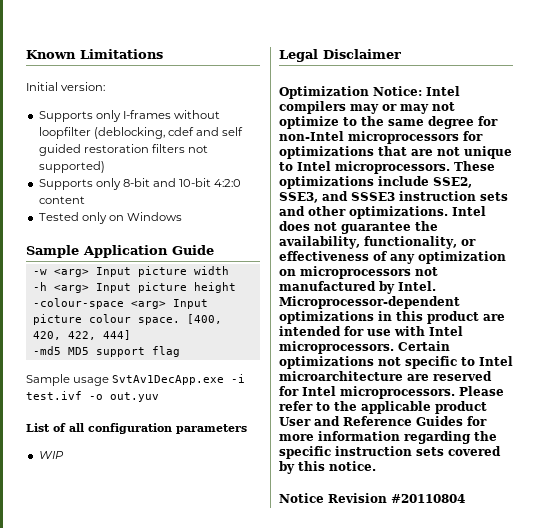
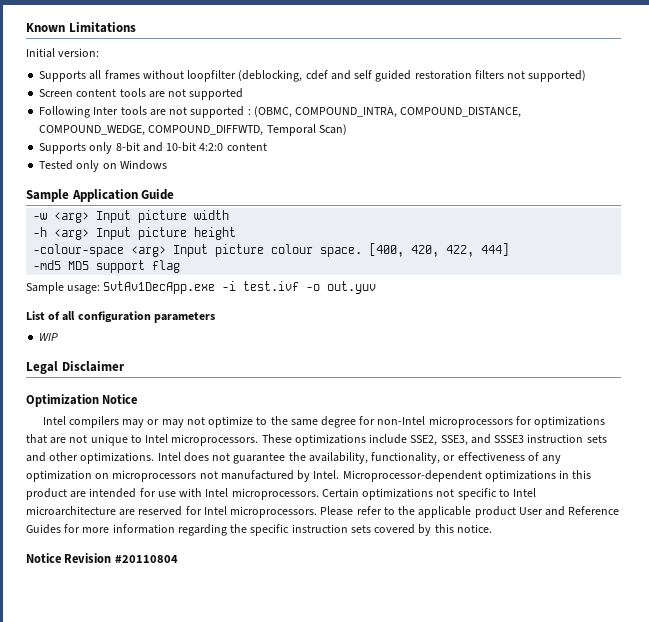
[95,110,171,122] only I-frames -> [89,70,140,80] all frames
(105, 167) none -> [39,88,244,100] [39,106,522,118] [39,124,347,136] // Screen content tools are not supported // Following Inter tools are not supported : (OBMC, COMPOUND_INTRA, COMPOUND_DISTANCE, COMPOUND_WEDGE, COMPOUND_DIFFWTD, Temporal Scan)
[73,377,110,386] usage -> [67,285,101,294] usage:
[373,86,422,96] Notice: -> [102,394,138,404] Notice //

